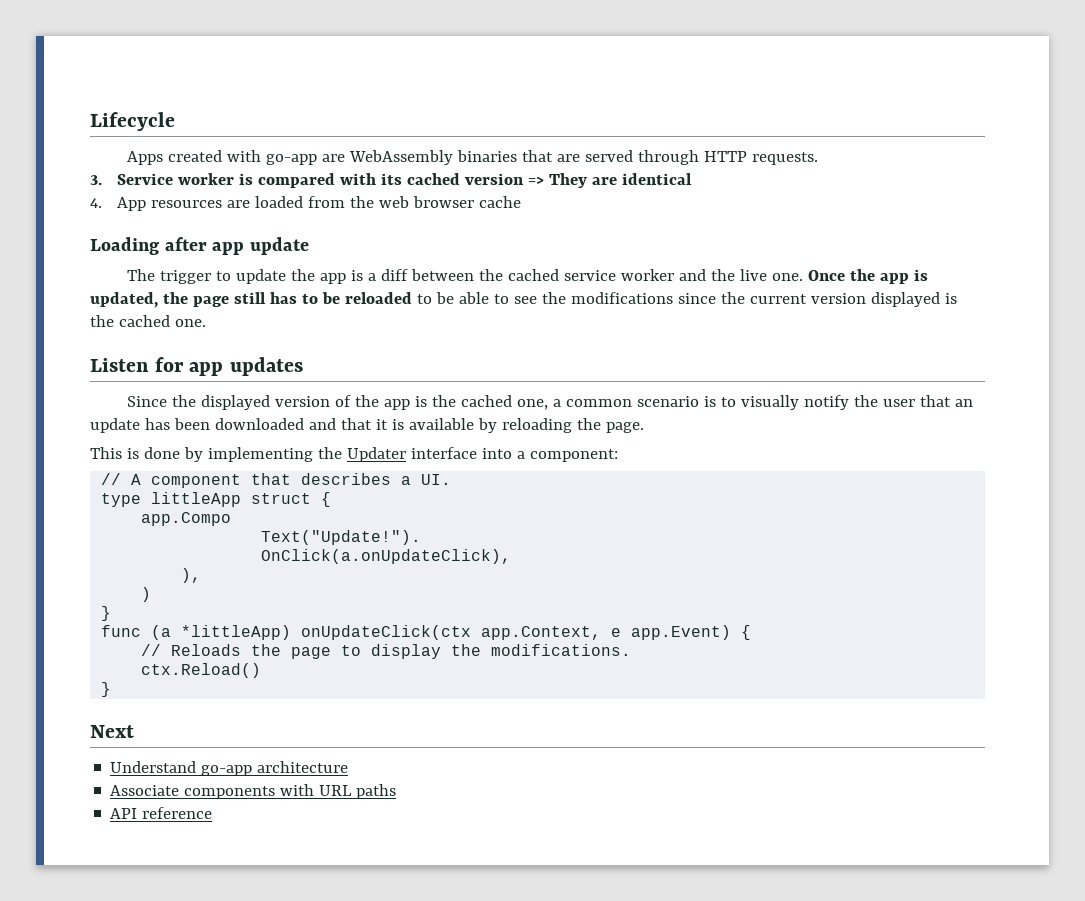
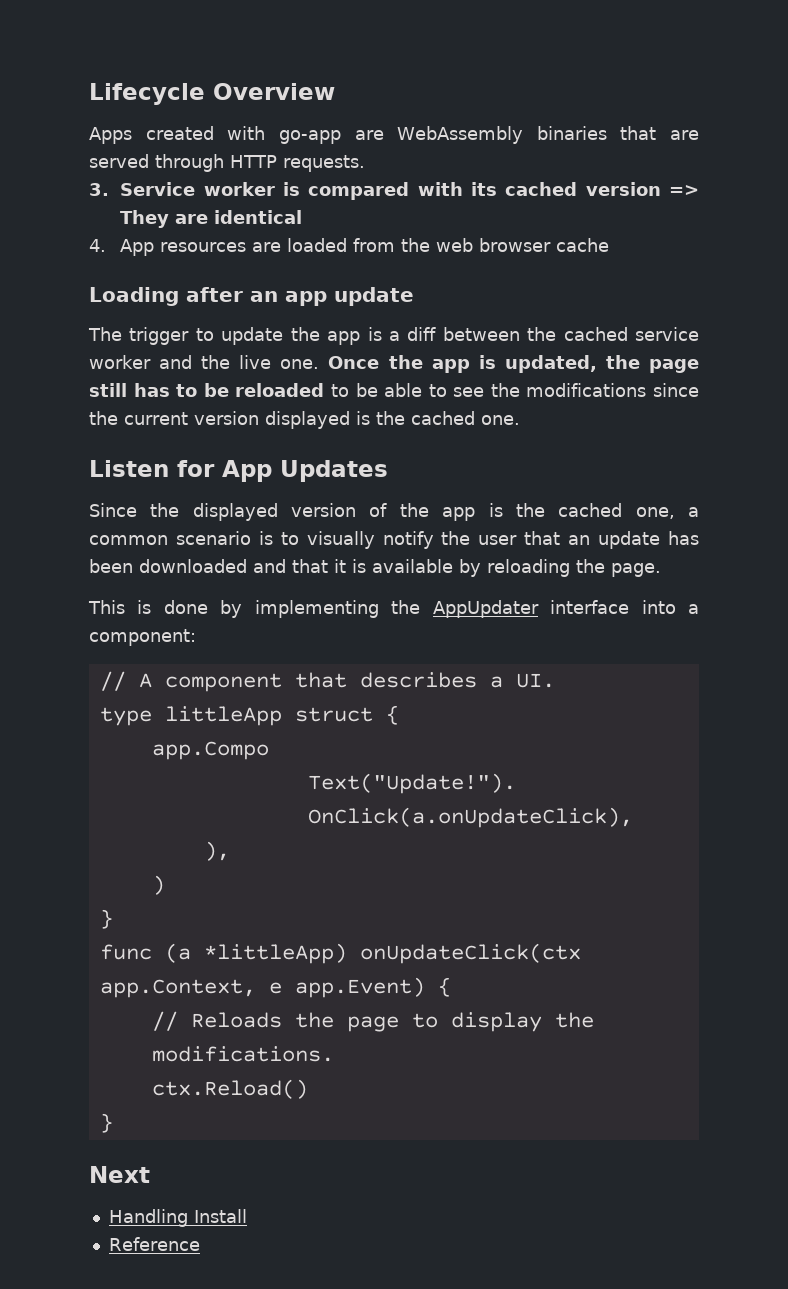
(175, 121) none -> [213,83,335,100] Overview
(207, 244) none -> [250,291,278,302] an
[189,357,303,376] app updates -> [222,460,388,482] App Updates
[346,447,406,462] Updater -> [432,600,539,618] AppUpdater
[110,761,349,776] [110,784,397,799] [110,807,213,819] Understand go-app architecture // Associate components with URL paths // API reference -> [108,1209,247,1227] [108,1237,200,1251] Handling Install // Reference

